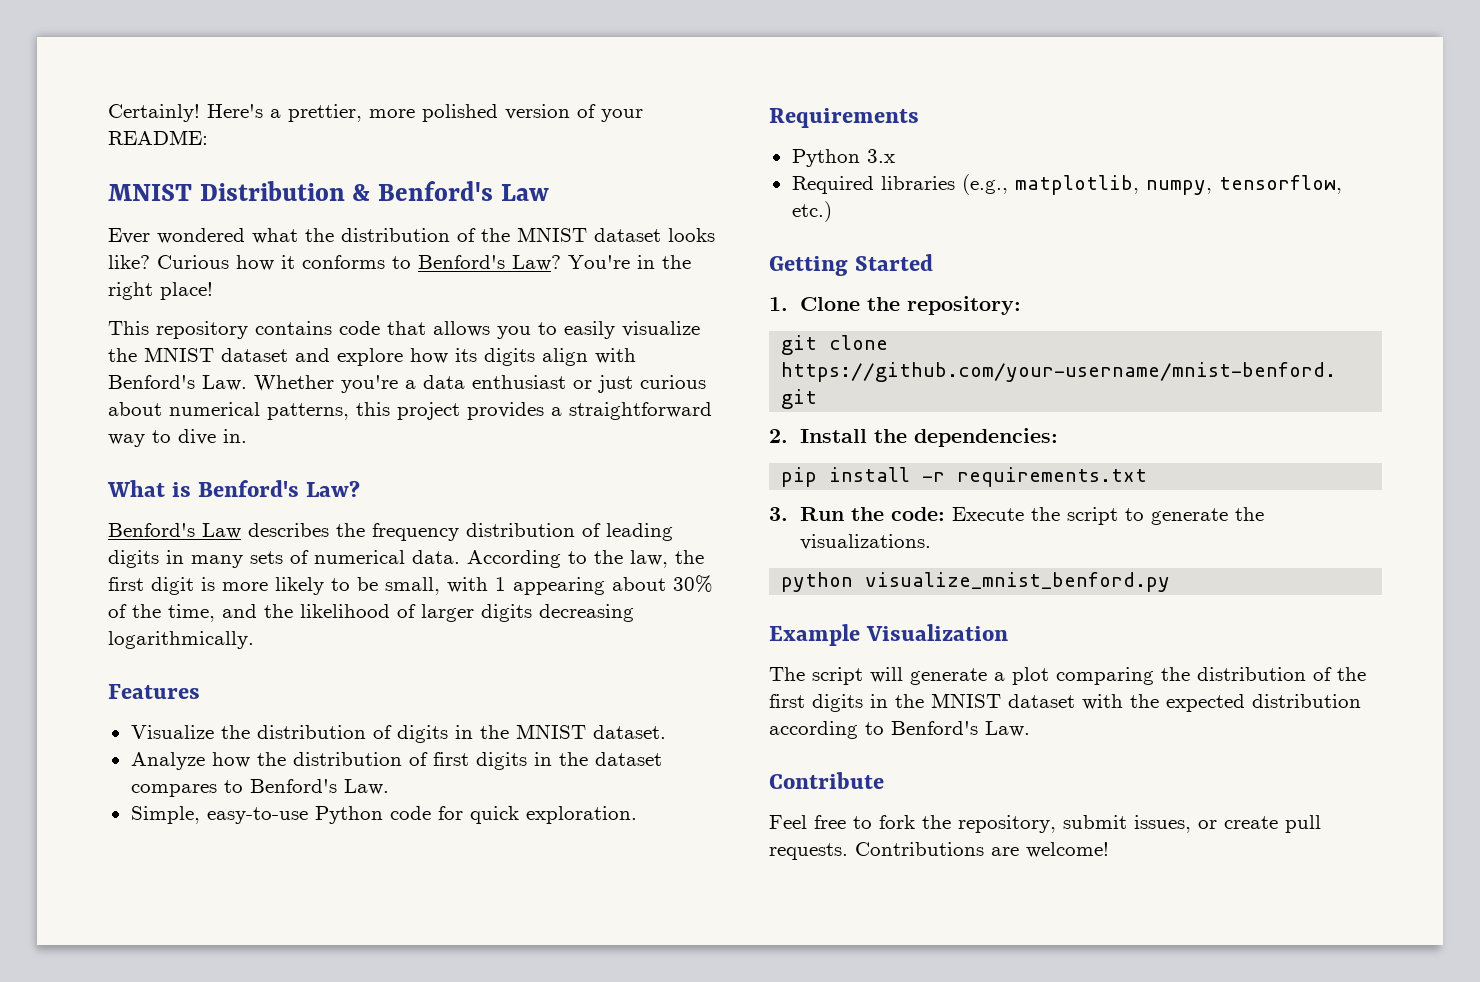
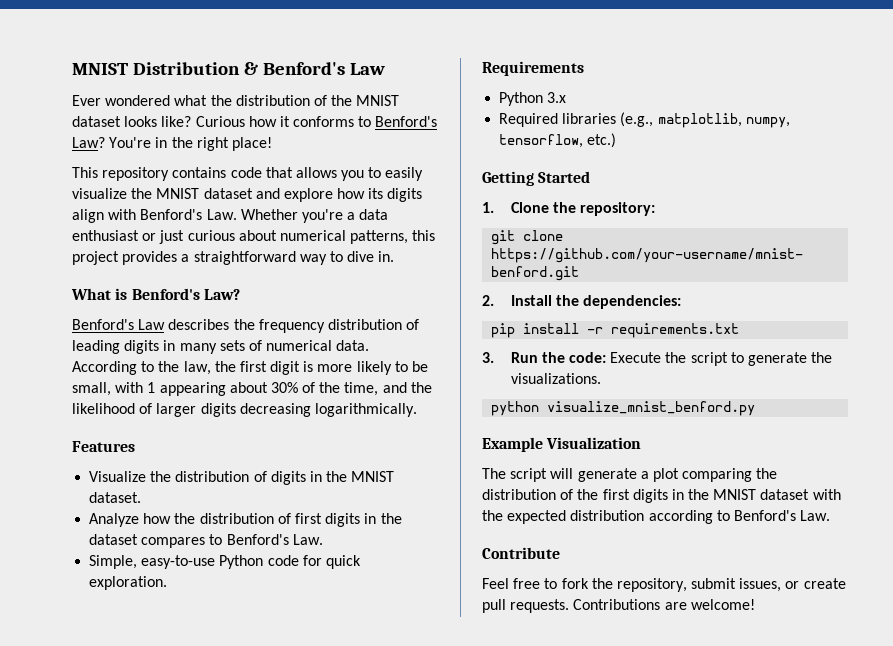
[108,104,643,122] [108,130,208,145] Certainly! Here's a prettier, more polished version of your README: // -> (72, 69) none

